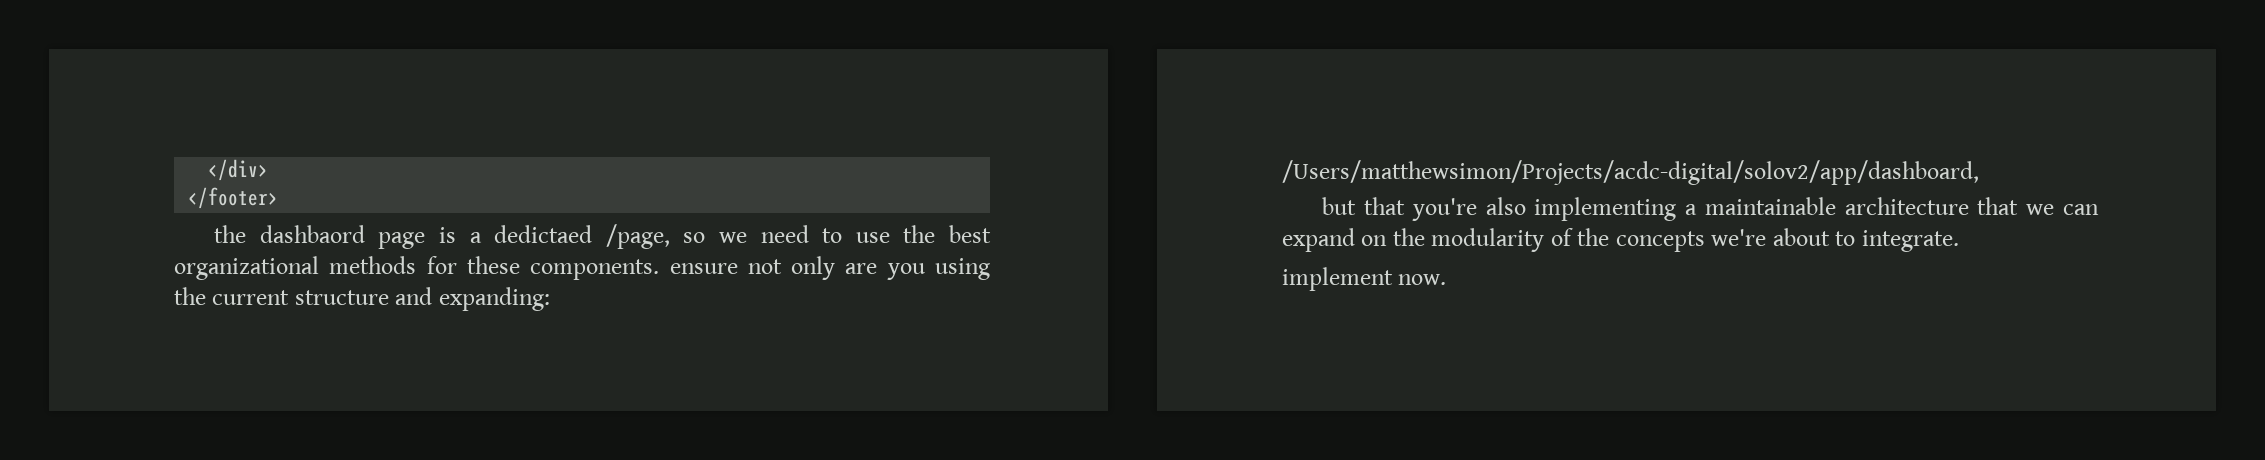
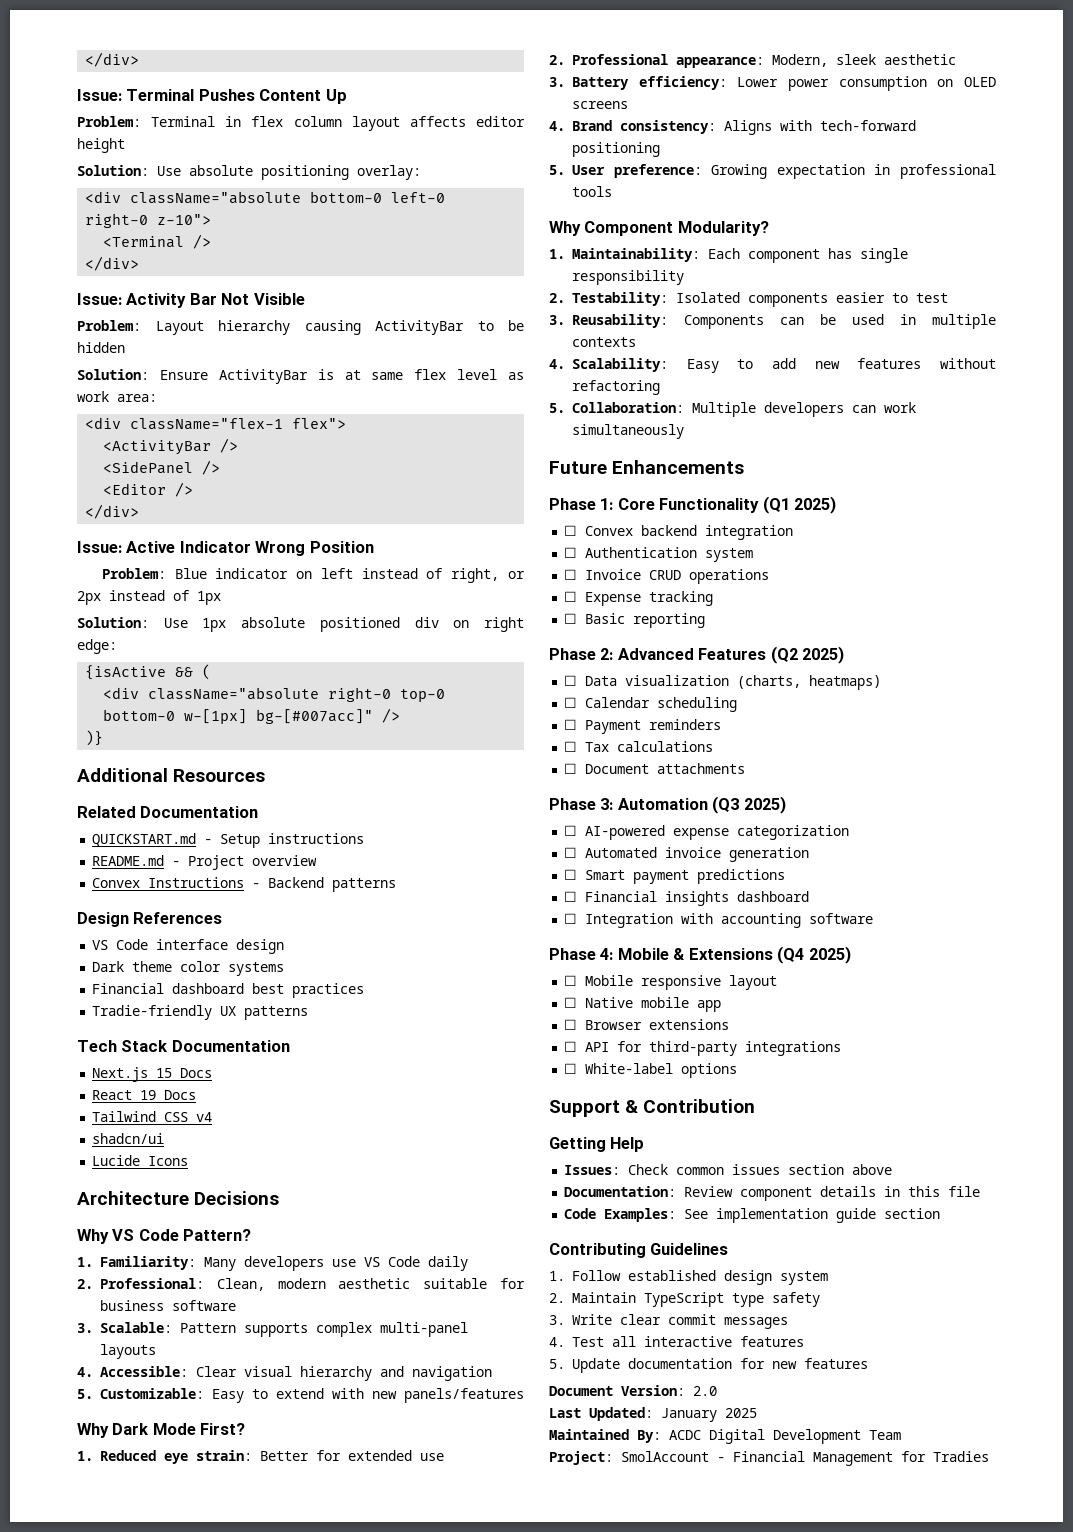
[208,159,269,181] [188,187,279,209] [214,224,992,249] [174,256,990,280] [174,287,550,311] [1282,160,1979,185] [1322,197,2099,221] [1282,228,1959,252] [1282,267,1447,291] </div> // </footer> // the dashbaord page is a dedictaed /page, so we need to use the best organizational methods for these components. ensure not only are you using the current structure and expanding: /Users/matthewsimon/Projects/acdc-digital/solov2/app/dashboard, // but that you're also implementing a maintainable architecture that we can expand on the modularity of the concepts we're about to integrate. // implement now. -> [85,52,140,67] [77,89,347,104] [77,116,525,131] [77,138,125,153] [77,165,421,180] [85,191,446,204] [85,213,212,228] [103,234,212,249] [85,256,140,271] [77,293,305,308] [77,320,524,335] [77,342,125,353] [77,369,524,384] [77,391,157,402] [85,417,347,430] [103,438,239,455] [103,460,221,475] [103,482,194,497] [85,504,140,519] [77,541,374,556] [101,568,525,583] [77,590,221,605] [77,617,524,632] [77,639,117,654] [85,664,212,680] [103,687,446,702] [103,708,401,724] [85,730,104,746] [77,768,266,782] [77,806,259,818] [92,833,365,848] [92,855,318,870] [92,877,397,892] [77,912,223,927] [92,939,285,954] [92,961,285,976] [92,983,365,998] [92,1005,309,1020] [77,1040,290,1052] [92,1067,213,1082] [92,1090,197,1100] [92,1111,213,1122] [92,1133,165,1144] [92,1155,189,1166] [77,1191,280,1205] [77,1229,252,1244] [77,1256,468,1271] [77,1278,525,1291] [100,1300,236,1311] [77,1322,468,1337] [100,1344,156,1359] [77,1366,492,1381] [77,1388,524,1403] [77,1423,246,1438] [77,1450,444,1464] [549,54,956,68] [549,76,996,91] [572,101,628,109] [549,120,916,135] [572,142,660,157] [549,164,996,179] [572,186,612,197] [549,221,769,236] [549,248,908,263] [572,270,684,285] [549,292,948,307] [549,314,996,329] [572,337,636,347] [549,358,996,373] [572,380,660,395] [549,402,916,417] [572,424,684,439] [549,460,745,474] [549,496,837,514] [564,525,794,540] [564,547,754,562] [564,569,770,584] [564,591,714,606] [564,613,706,628] [549,646,845,664] [564,675,882,690] [564,697,738,712] [564,719,722,734] [564,741,714,752] [564,763,746,774] [549,796,786,814] [564,825,850,840] [564,847,810,862] [564,869,786,884] [564,891,810,906] [564,913,874,928] [549,946,851,964] [564,975,778,990] [564,997,722,1012] [564,1019,730,1030] [564,1041,842,1056] [564,1063,738,1078] [549,1099,756,1117] [549,1137,645,1152] [564,1164,893,1175] [564,1186,981,1201] [564,1208,941,1223] [549,1243,729,1258] [549,1270,828,1285] [549,1292,820,1307] [549,1314,788,1329] [549,1336,804,1347] [549,1358,868,1373] [549,1385,717,1396] [549,1407,757,1422] [549,1429,901,1444] [549,1451,989,1466] </div> // Issue: Terminal Pushes Content Up // Problem: Terminal in flex column layout affects editor height // Solution: Use absolute positioning overlay: // <div className="absolute bottom-0 left-0 right-0 z-10"> // <Terminal /> // </div> // Issue: Activity Bar Not Visible // Problem: Layout hierarchy causing ActivityBar to be hidden // Solution: Ensure ActivityBar is at same flex level as work area: // <div className="flex-1 flex"> // <ActivityBar /> // <SidePanel /> // <Editor /> // </div> // Issue: Active Indicator Wrong Position // Problem: Blue indicator on left instead of right, or 2px instead of 1px // Solution: Use 1px absolute positioned div on right edge: // {isActive && ( // <div className="absolute right-0 top-0 bottom-0 w-[1px] bg-[#007acc]" /> // )} // Additional Resources // Related Documentation // QUICKSTART.md - Setup instructions // README.md - Project overview // Convex Instructions - Backend patterns // Design References // VS Code interface design // Dark theme color systems // Financial dashboard best practices // Tradie-friendly UX patterns // Tech Stack Documentation // Next.js 15 Docs // React 19 Docs // Tailwind CSS v4 // shadcn/ui // Lucide Icons // Architecture Decisions // Why VS Code Pattern? // 1. Familiarity: Many developers use VS Code daily // 2. Professional: Clean, modern aesthetic suitable for business software // 3. Scalable: Pattern supports complex multi-panel layouts // 4. Accessible: Clear visual hierarchy and navigation // 5. Customizable: Easy to extend with new panels/features // Why Dark Mode First? // 1. Reduced eye strain: Better for extended use // 2. Professional appearance: Modern, sleek aesthetic // 3. Battery efficiency: Lower power consumption on OLED screens // 4. Brand consistency: Aligns with tech-forward positioning // 5. User preference: Growing expectation in professional tools // Why Component Modularity? // 1. Maintainability: Each component has single responsibility // 2. Testability: Isolated components easier to test // 3. Reusability: Components can be used in multiple contexts // 4. Scalability: Easy to add new features without refactoring // 5. Collaboration: Multiple developers can work simultaneously // Future Enhancements // Phase 1: Core Functionality (Q1 2025) // ☐ Convex backend integration // ☐ Authentication system // ☐ Invoice CRUD operations // ☐ Expense tracking // ☐ Basic reporting // Phase 2: Advanced Features (Q2 2025) // ☐ Data visualization (charts, heatmaps) // ☐ Calendar scheduling // ☐ Payment reminders // ☐ Tax calculations // ☐ Document attachments // Phase 3: Automation (Q3 2025) // ☐ AI-powered expense categorization // ☐ Automated invoice generation // ☐ Smart payment predictions // ☐ Financial insights dashboard // ☐ Integration with accounting software // Phase 4: Mobile & Extensions (Q4 2025) // ☐ Mobile responsive layout // ☐ Native mobile app // ☐ Browser extensions // ☐ API for third-party integrations // ☐ White-label options // Support & Contribution // Getting Help // Issues: Check common issues section above // Documentation: Review component details in this file // Code Examples: See implementation guide section // Contributing Guidelines // 1. Follow established design system // 2. Maintain TypeScript type safety // 3. Write clear commit messages // 4. Test all interactive features // 5. Update documentation for new features // Document Version: 2.0 // Last Updated: January 2025 // Maintained By: ACDC Digital Development Team // Project: SmolAccount - Financial Management for Tradies

